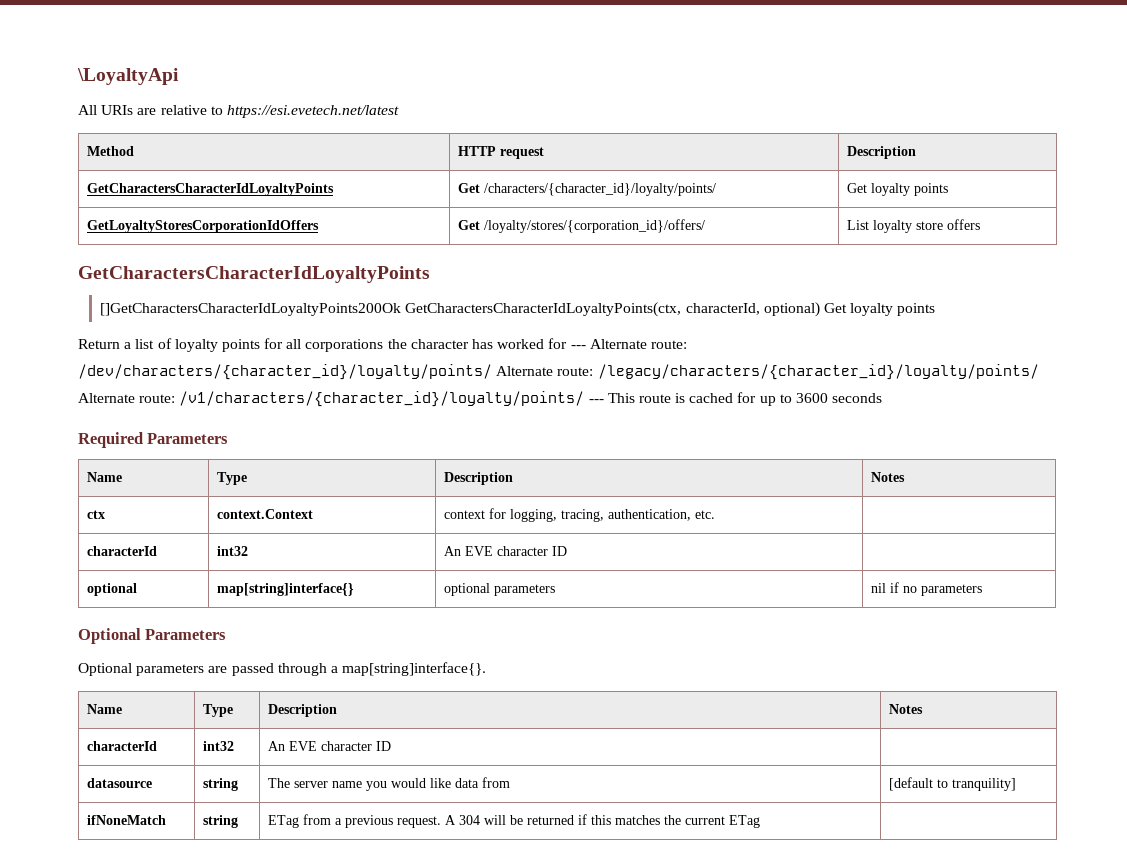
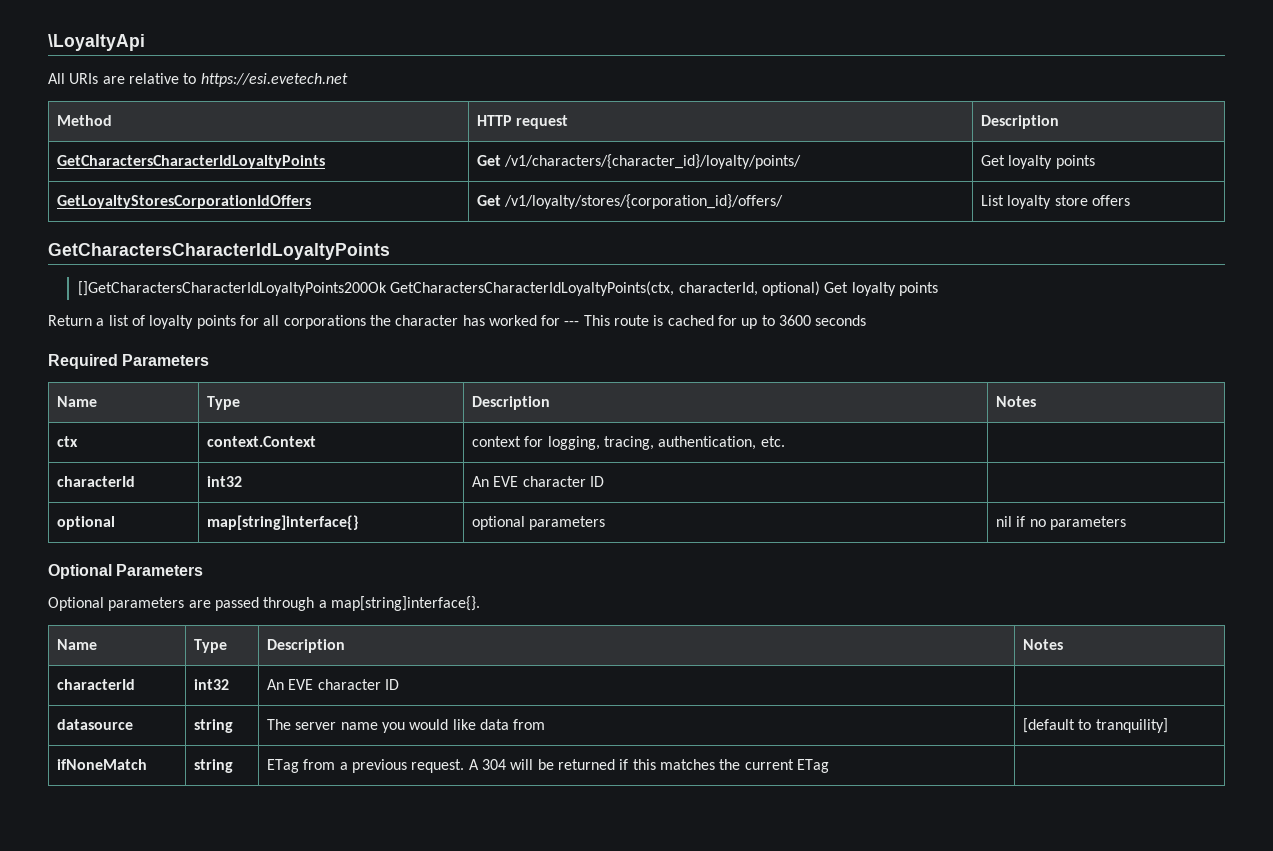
[226,105,399,118] https://esi.evetech.net/latest -> [200,73,348,87] https://esi.evetech.net
[484,183,717,196] /characters/{character_id}/loyalty/points/ -> [504,154,802,169] /v1/characters/{character_id}/loyalty/points/
[484,219,706,233] /loyalty/stores/{corporation_id}/offers/ -> [504,194,784,209] /v1/loyalty/stores/{corporation_id}/offers/
[589,339,687,349] [78,364,1039,380] [78,391,604,407] Alternate route: /dev/characters/{character_id}/loyalty/points/ Alternate route: /legacy/characters/{character_id}/loyalty/points/ Alternate route: /v1/characters/{character_id}/loyalty/points/ --- -> (580, 323) none

